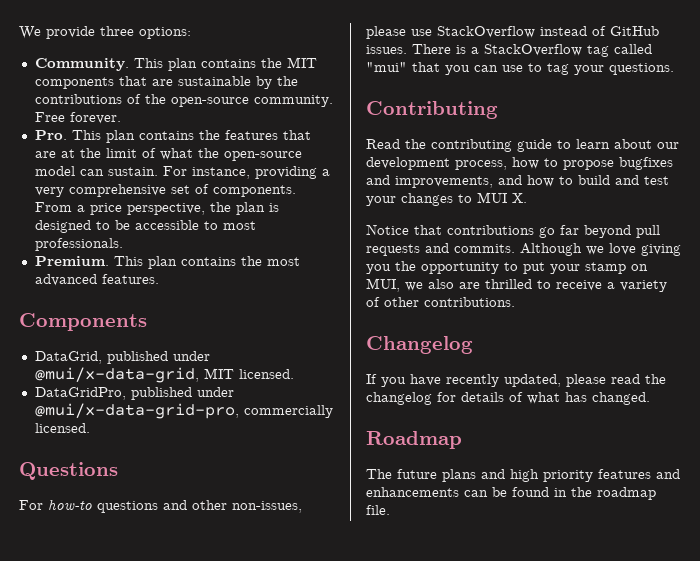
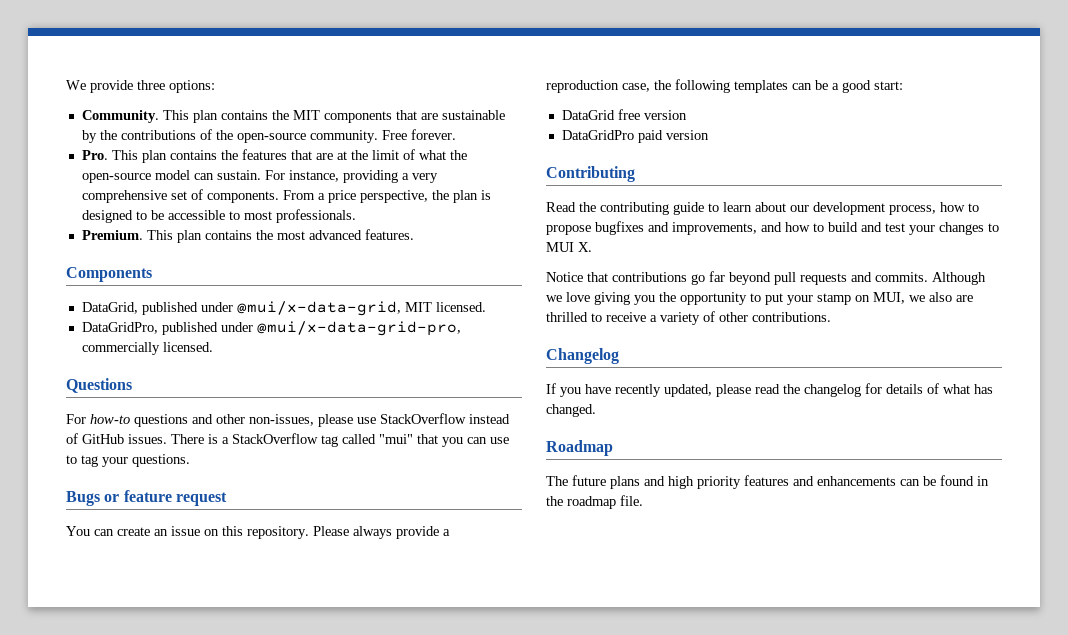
(674, 69) none -> [66,490,227,506] [66,526,450,539] [546,79,903,93] [561,109,687,120] [561,130,709,143] // Bugs or feature request // You can create an issue on this repository. Please always provide a reproduction case, the following templates can be a good start: // DataGrid free version // DataGridPro paid version

